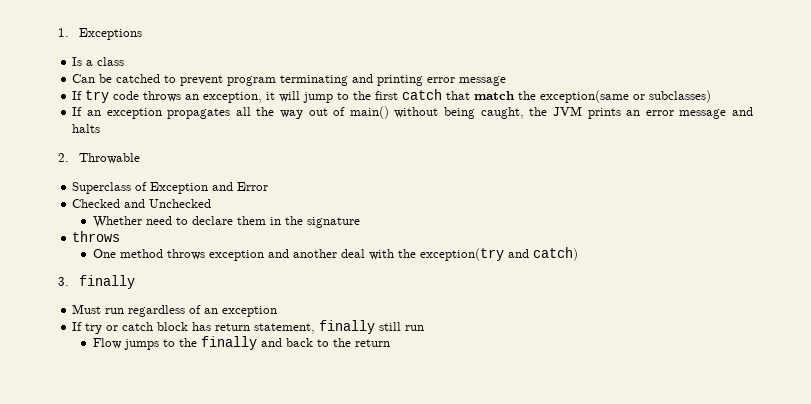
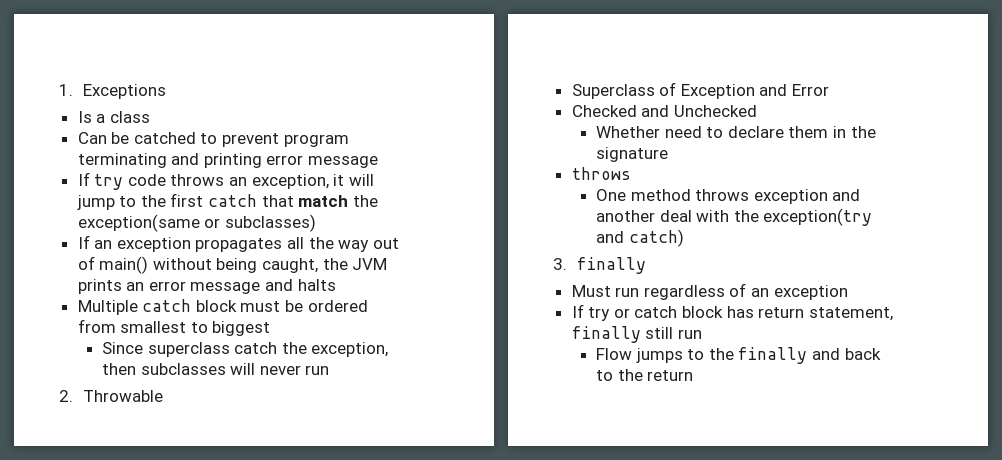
(101, 128) none -> [77,299,368,315] [77,319,271,336] [102,342,389,357] [102,363,330,375] // Multiple catch block must be ordered from smallest to biggest // Since superclass catch the exception, then subclasses will never run

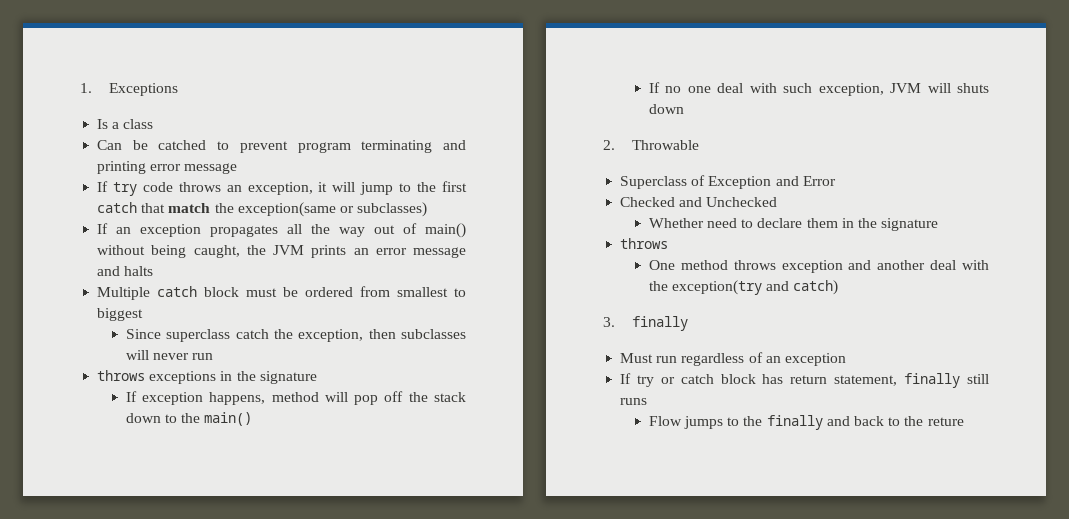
(330, 370) none -> [97,370,317,384] [125,391,467,405] [125,412,253,426] [648,82,989,96] [648,104,684,114] // throws exceptions in the signature // If exception happens, method will pop off the stack down to the main() // If no one deal with such exception, JVM will shuts down
[677,329,702,339] run -> [620,398,648,405] runs
[647,370,694,381] return -> [927,417,964,426] reture

